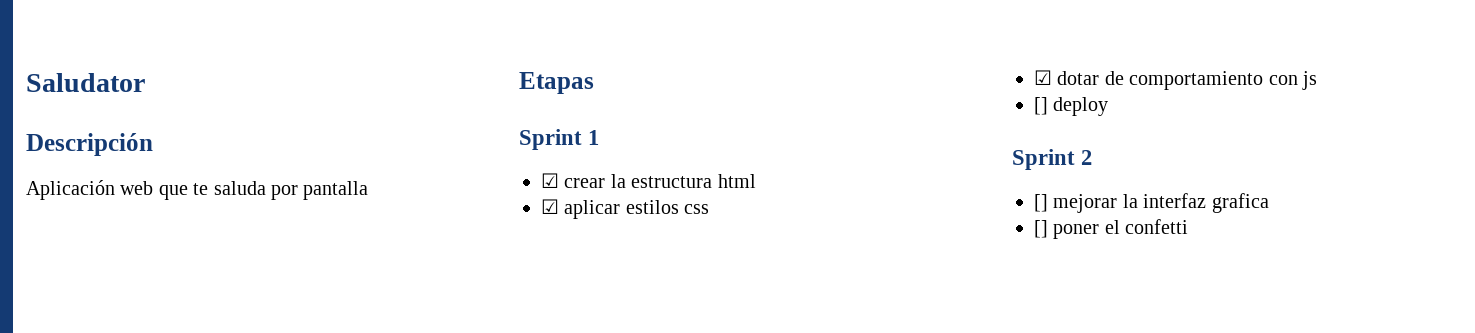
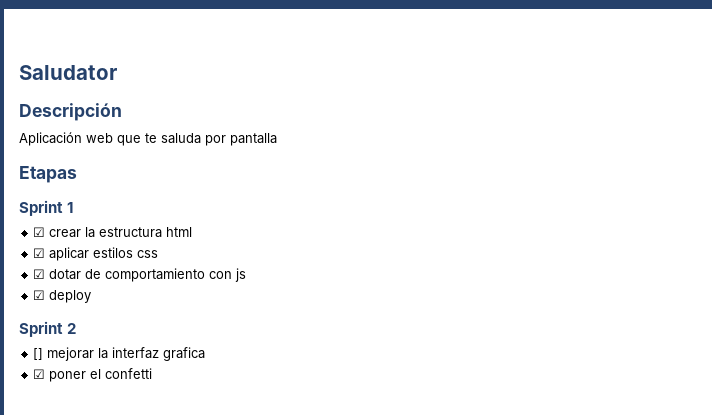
[1034,97,1048,115] [] -> [33,290,46,300] ☑
[1034,220,1048,238] [] -> [33,369,46,379] ☑

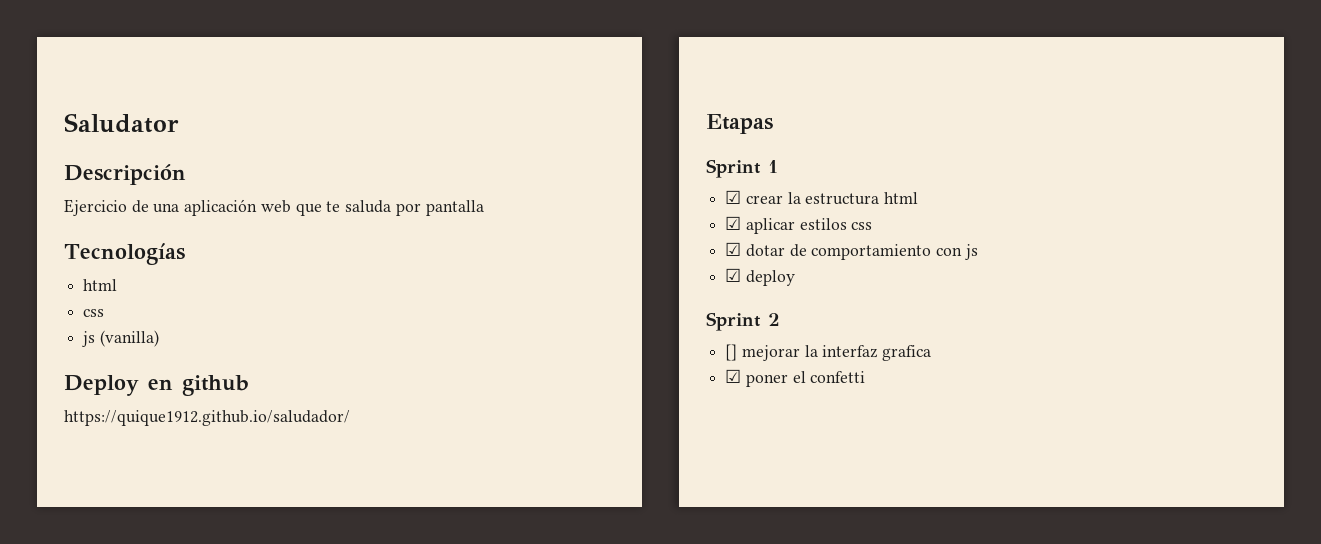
[19,132,82,146] Aplicación -> [64,199,258,216] Ejercicio de una aplicación
(277, 139) none -> [64,243,185,265] [83,279,118,291] [83,309,105,317] [82,330,159,347] [64,375,249,396] [64,410,350,426] // Tecnologías // html // css // js (vanilla) // Deploy en github // https://quique1912.github.io/saludador/

